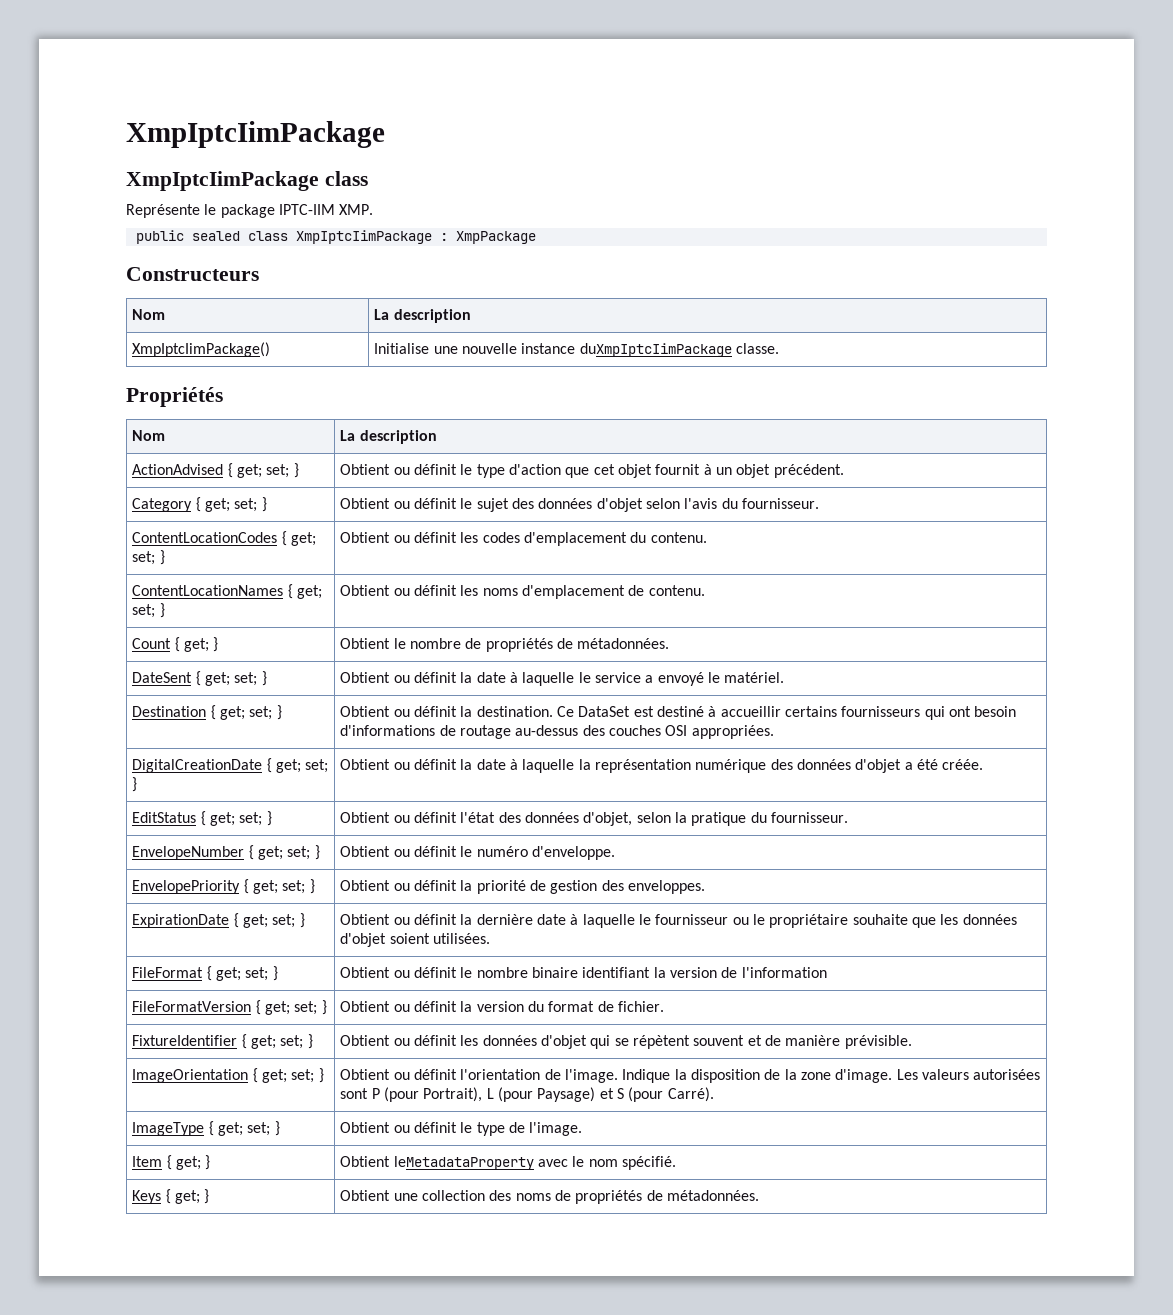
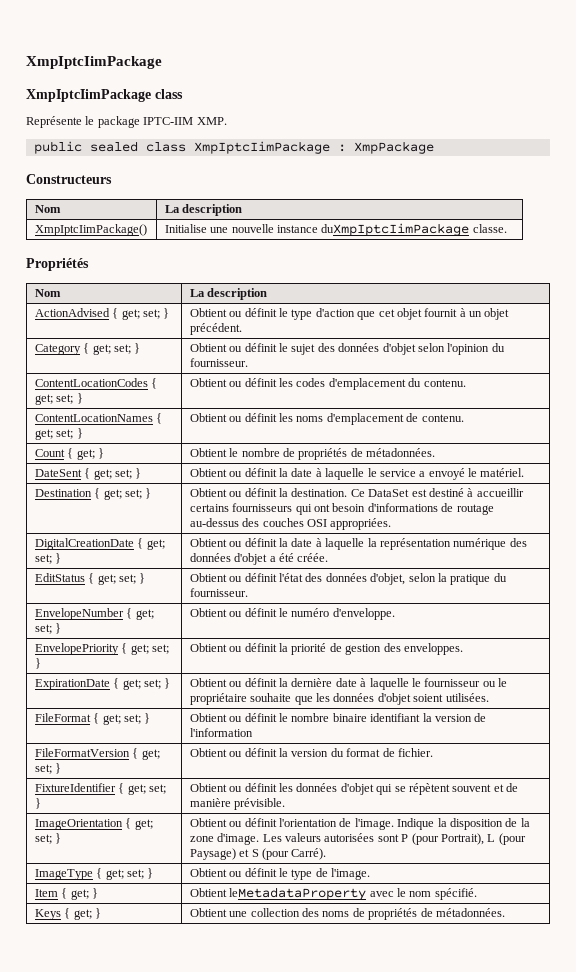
[684,498,718,509] l'avis -> [447,343,490,355] l'opinion

